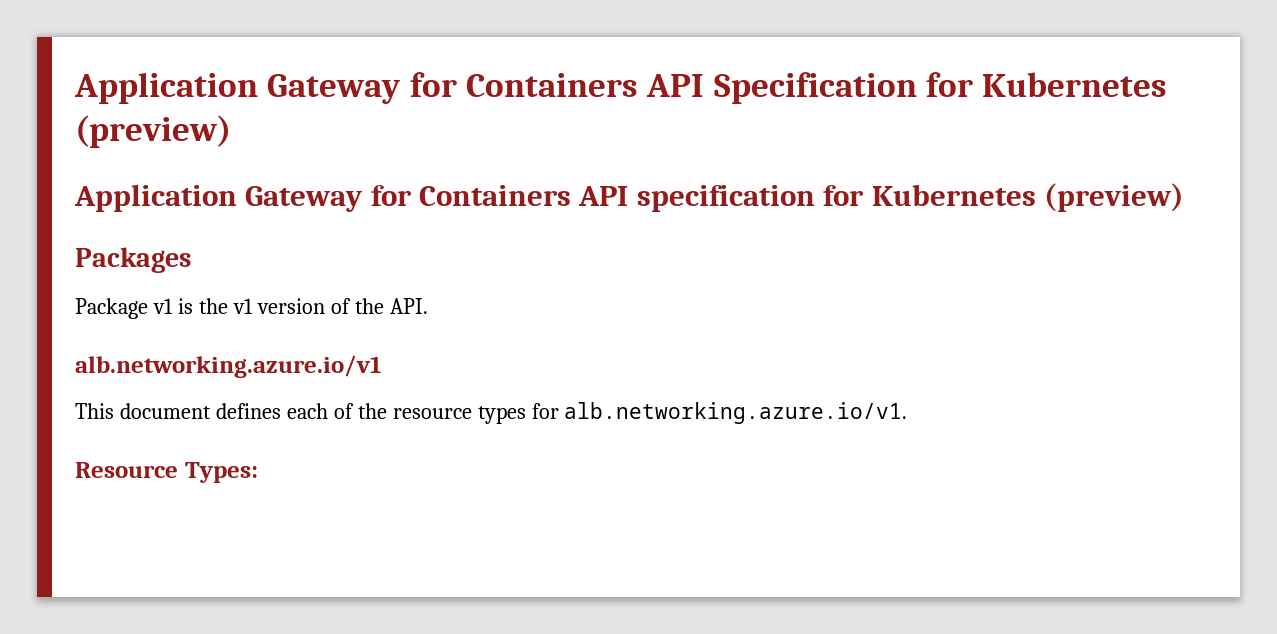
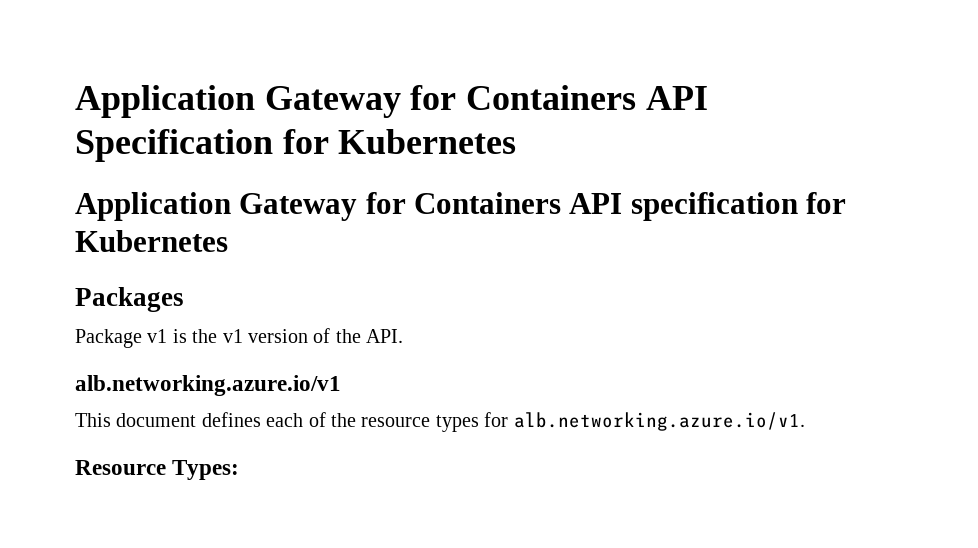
[75,115,231,148] (preview) -> (517, 141) none
[1043,183,1184,212] (preview) -> (228, 241) none

